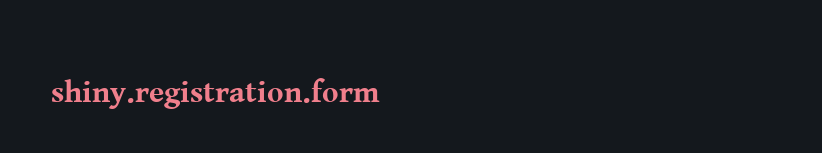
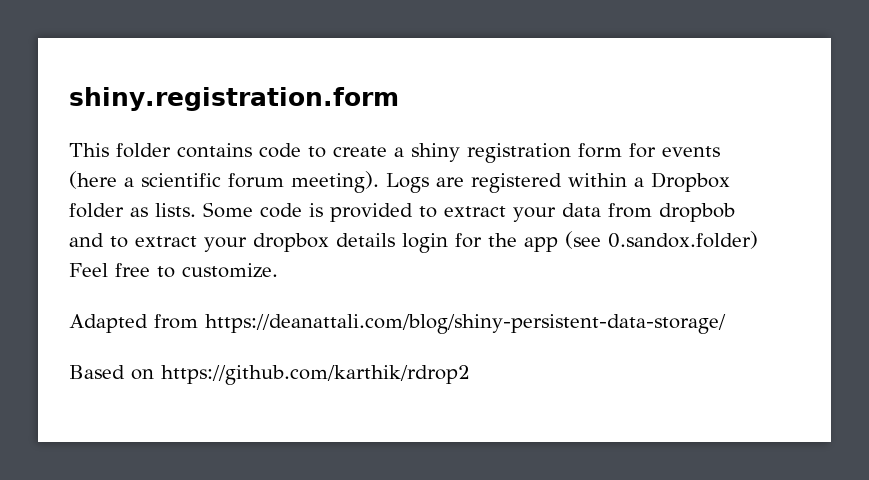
(380, 93) none -> [69,143,720,163] [69,171,730,193] [69,202,735,222] [69,231,758,253] [69,263,278,278] [69,314,726,334] [69,365,470,385] // This folder contains code to create a shiny registration form for events (here a scientific forum meeting). Logs are registered within a Dropbox folder as lists. Some code is provided to extract your data from dropbob and to extract your dropbox details login for the app (see 0.sandox.folder) Feel free to customize. // Adapted from https://deanattali.com/blog/shiny-persistent-data-storage/ // Based on https://github.com/karthik/rdrop2

